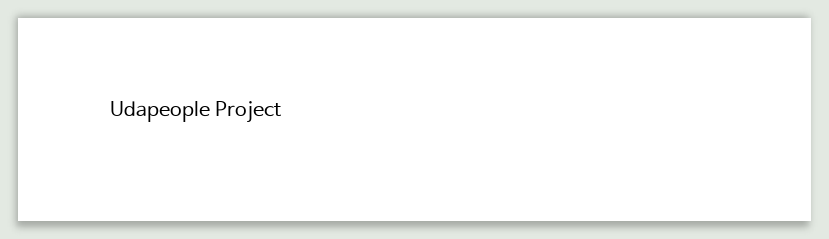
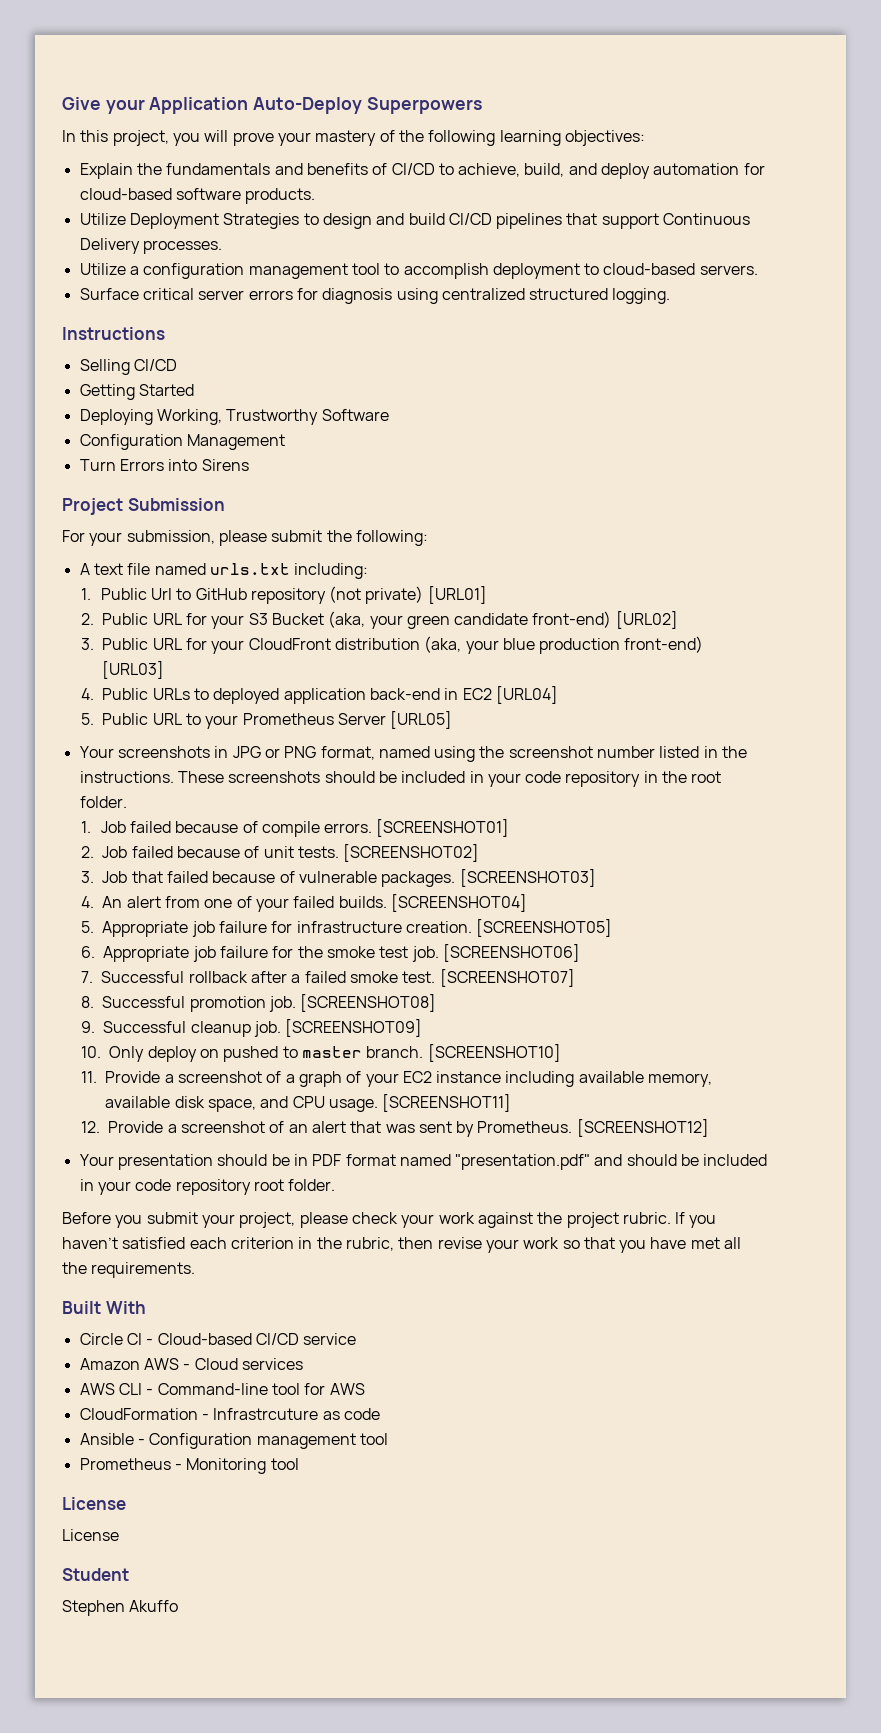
[110,101,282,123] Udapeople Project -> [62,97,482,114] [62,130,645,146] [79,163,765,179] [79,188,316,204] [79,213,751,229] [79,238,222,254] [79,263,758,279] [79,288,671,304] [62,327,165,340] [79,359,177,375] [79,384,194,400] [79,409,389,425] [79,434,285,450] [79,459,249,471] [62,498,225,515] [62,530,428,546] [79,563,369,579] [81,586,487,604] [81,611,678,629] [81,636,704,654] [102,661,165,679] [81,686,558,704] [81,711,453,729] [79,746,748,762] [79,771,722,787] [79,796,127,808] [81,819,510,837] [81,844,480,862] [81,869,596,887] [81,894,527,912] [81,919,613,937] [81,944,580,962] [81,969,575,987] [81,994,437,1012] [81,1019,423,1037] [81,1044,561,1062] [81,1071,713,1087] [105,1094,512,1112] [81,1119,709,1137] [79,1154,768,1170] [79,1179,336,1195] [62,1212,717,1228] [62,1237,742,1253] [62,1262,196,1278] [62,1301,146,1314] [79,1333,357,1345] [79,1358,303,1370] [79,1383,365,1395] [79,1408,380,1420] [79,1433,388,1449] [79,1458,299,1474] [62,1497,126,1510] [62,1529,119,1541] [62,1568,129,1581] [62,1600,179,1616] Give your Application Auto-Deploy Superpowers // In this project, you will prove your mastery of the following learning objectives: // Explain the fundamentals and benefits of CI/CD to achieve, build, and deploy automation for cloud-based software products. // Utilize Deployment Strategies to design and build CI/CD pipelines that support Continuous Delivery processes. // Utilize a configuration management tool to accomplish deployment to cloud-based servers. // Surface critical server errors for diagnosis using centralized structured logging. // Instructions // Selling CI/CD // Getting Started // Deploying Working, Trustworthy Software // Configuration Management // Turn Errors into Sirens // Project Submission // For your submission, please submit the following: // A text file named urls.txt including: // 1. Public Url to GitHub repository (not private) [URL01] // 2. Public URL for your S3 Bucket (aka, your green candidate front-end) [URL02] // 3. Public URL for your CloudFront distribution (aka, your blue production front-end) [URL03] // 4. Public URLs to deployed application back-end in EC2 [URL04] // 5. Public URL to your Prometheus Server [URL05] // Your screenshots in JPG or PNG format, named using the screenshot number listed in the instructions. These screenshots should be included in your code repository in the root folder. // 1. Job failed because of compile errors. [SCREENSHOT01] // 2. Job failed because of unit tests. [SCREENSHOT02] // 3. Job that failed because of vulnerable packages. [SCREENSHOT03] // 4. An alert from one of your failed builds. [SCREENSHOT04] // 5. Appropriate job failure for infrastructure creation. [SCREENSHOT05] // 6. Appropriate job failure for the smoke test job. [SCREENSHOT06] // 7. Successful rollback after a failed smoke test. [SCREENSHOT07] // 8. Successful promotion job. [SCREENSHOT08] // 9. Successful cleanup job. [SCREENSHOT09] // 10. Only deploy on pushed to master branch. [SCREENSHOT10] // 11. Provide a screenshot of a graph of your EC2 instance including available memory, available disk space, and CPU usage. [SCREENSHOT11] // 12. Provide a screenshot of an alert that was sent by Prometheus. [SCREENSHOT12] // Your presentation should be in PDF format named "presentation.pdf" and should be included in your code repository root folder. // Before you submit your project, please check your work against the project rubric. If you haven’t satisfied each criterion in the rubric, then revise your work so that you have met all the requirements. // Built With // Circle CI - Cloud-based CI/CD service // Amazon AWS - Cloud services // AWS CLI - Command-line tool for AWS // CloudFormation - Infrastrcuture as code // Ansible - Configuration management tool // Prometheus - Monitoring tool // License // License // Student // Stephen Akuffo

